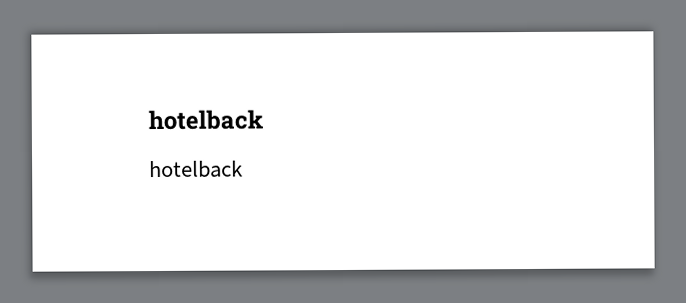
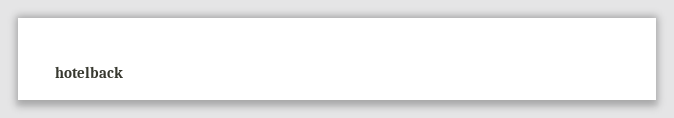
[148,109,263,131] [149,160,243,179] hotelback // hotelback -> [55,66,123,78] hotelback

